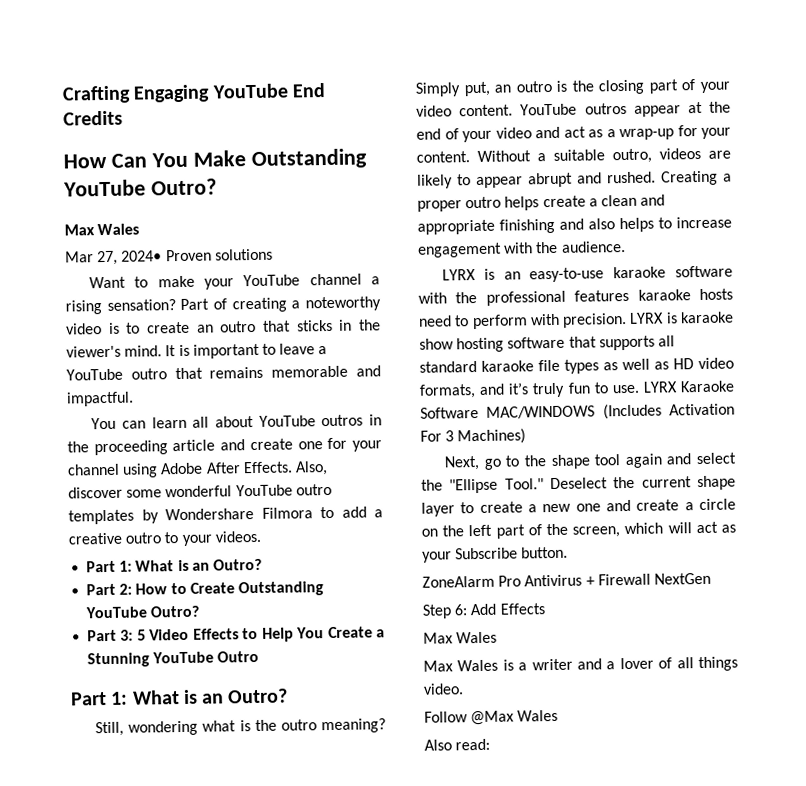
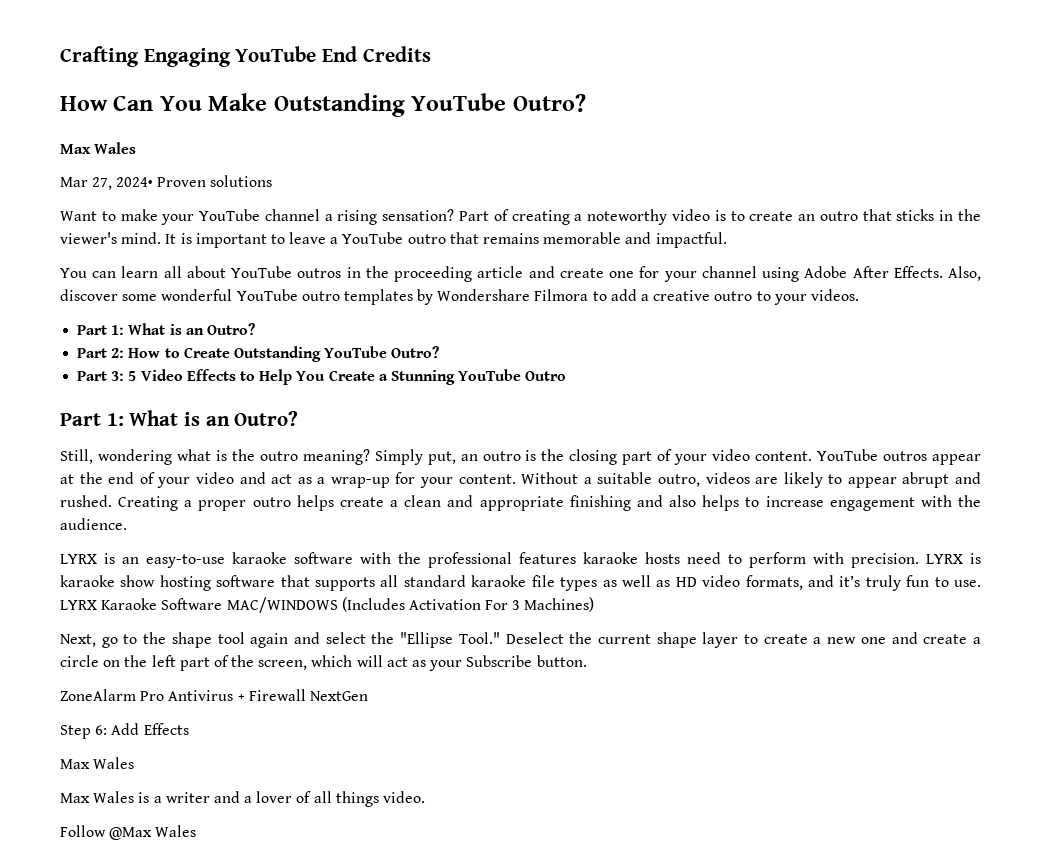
[424,738,491,751] // Also read: -> (197, 831) none

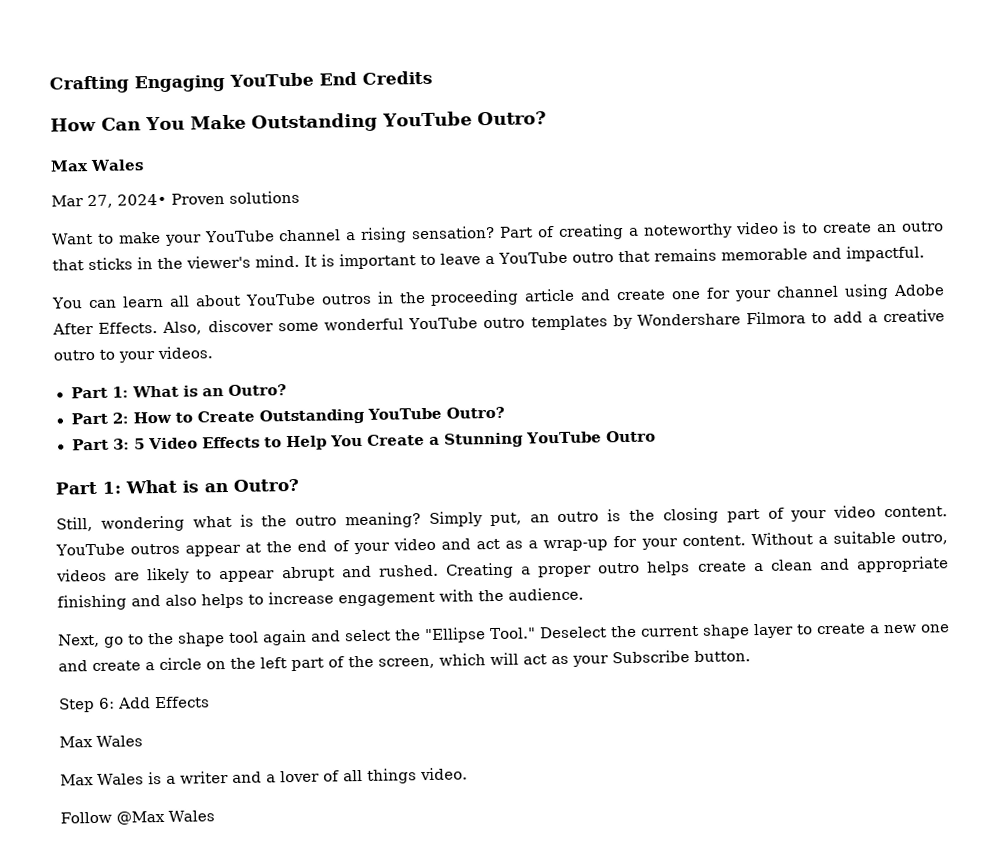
[60,552,981,568] [60,575,981,591] [60,597,595,613] // LYRX is an easy-to-use karaoke software with the professional features karaoke hosts need to perform with precision. LYRX is karaoke show hosting software that supports all standard karaoke file types as well as HD video formats, and it’s truly fun to use. LYRX Karaoke Software MAC/WINDOWS (Includes Activation For 3 Machines) -> (584, 594) none
[60,689,368,701] // ZoneAlarm Pro Antivirus + Firewall NextGen -> (751, 656) none

